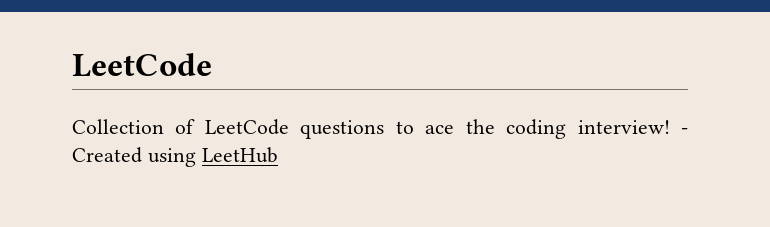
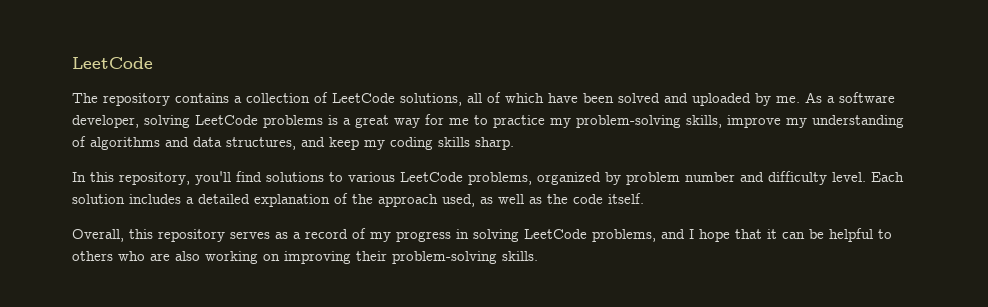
[72,119,689,139] [72,147,278,167] Collection of LeetCode questions to ace the coding interview! - Created using LeetHub -> [72,92,895,106] [72,114,904,128] [72,136,514,150] [72,171,904,185] [72,193,644,207] [72,228,892,242] [72,251,538,264] The repository contains a collection of LeetCode solutions, all of which have been solved and uploaded by me. As a software developer, solving LeetCode problems is a great way for me to practice my problem-solving skills, improve my understanding of algorithms and data structures, and keep my coding skills sharp. // In this repository, you'll find solutions to various LeetCode problems, organized by problem number and difficulty level. Each solution includes a detailed explanation of the approach used, as well as the code itself. // Overall, this repository serves as a record of my progress in solving LeetCode problems, and I hope that it can be helpful to others who are also working on improving their problem-solving skills.

